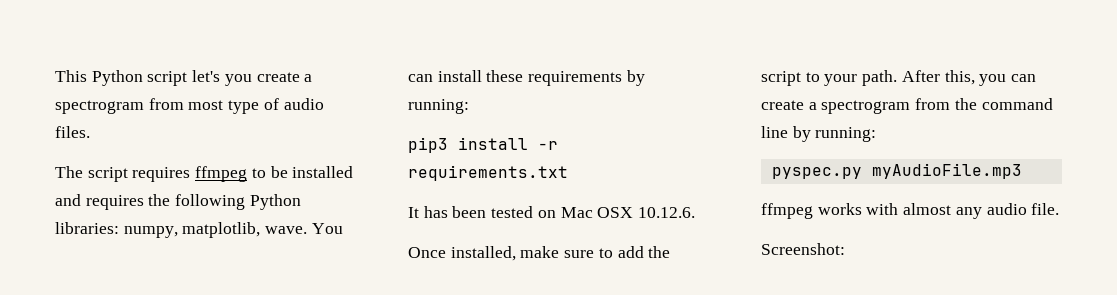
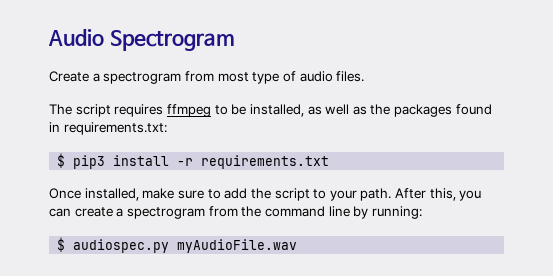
[55,70,300,86] This Python script let's you create -> [48,29,235,51] [49,71,89,82] Audio Spectrogram // Create
[292,166,354,178] [55,194,301,210] [55,222,343,238] [408,70,645,86] [408,99,469,114] [408,137,558,153] [408,165,568,181] [408,206,696,218] installed and requires the following Python libraries: numpy, matplotlib, wave. You can install these requirements by running: // pip3 install -r requirements.txt // It has been tested on Mac OSX 10.12.6. -> [249,104,492,117] [49,122,167,135] [57,153,330,169] installed, as well as the packages found in requirements.txt: // $ pip3 install -r requirements.txt
[771,163,1022,179] [761,203,1060,219] [761,243,845,255] pyspec.py myAudioFile.mp3 // ffmpeg works with almost any audio file. // Screenshot: -> [57,237,298,253] $ audiospec.py myAudioFile.wav

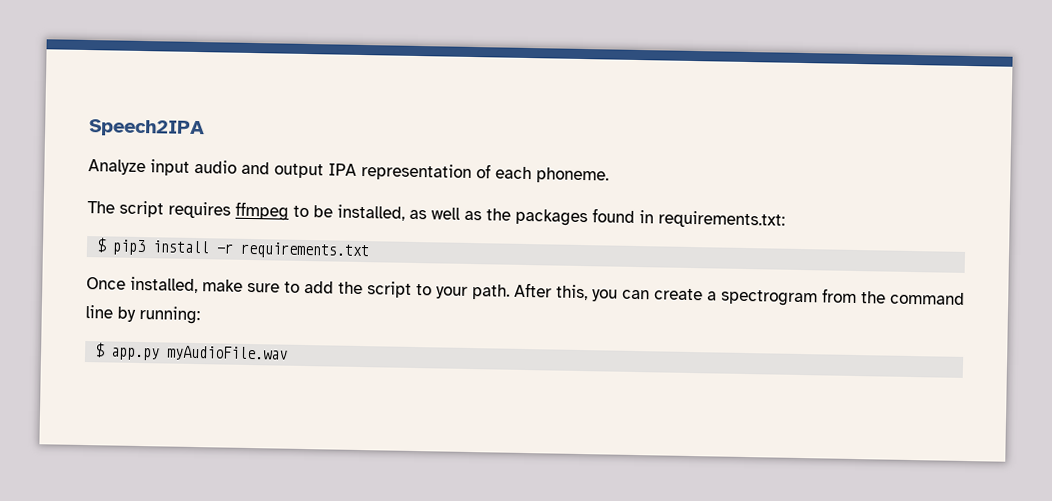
[48,29,235,51] [49,71,365,84] Audio Spectrogram // Create a spectrogram from most type of audio files. -> [89,119,205,138] [88,159,609,184] Speech2IPA // Analyze input audio and output IPA representation of each phoneme.
[73,239,170,253] audiospec.py -> [110,347,161,361] app.py

